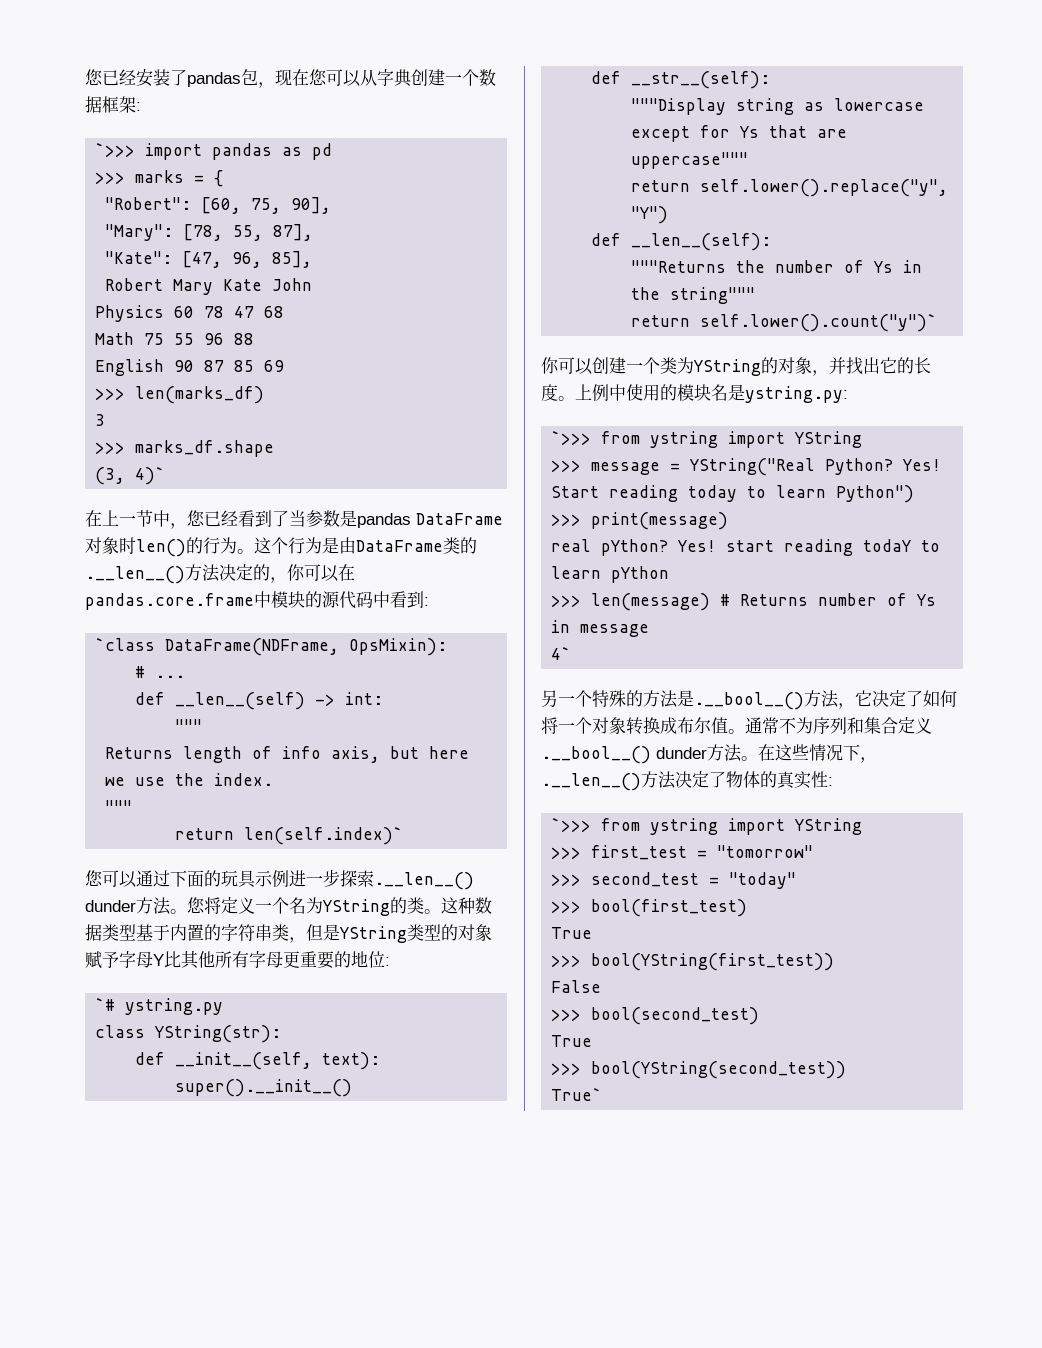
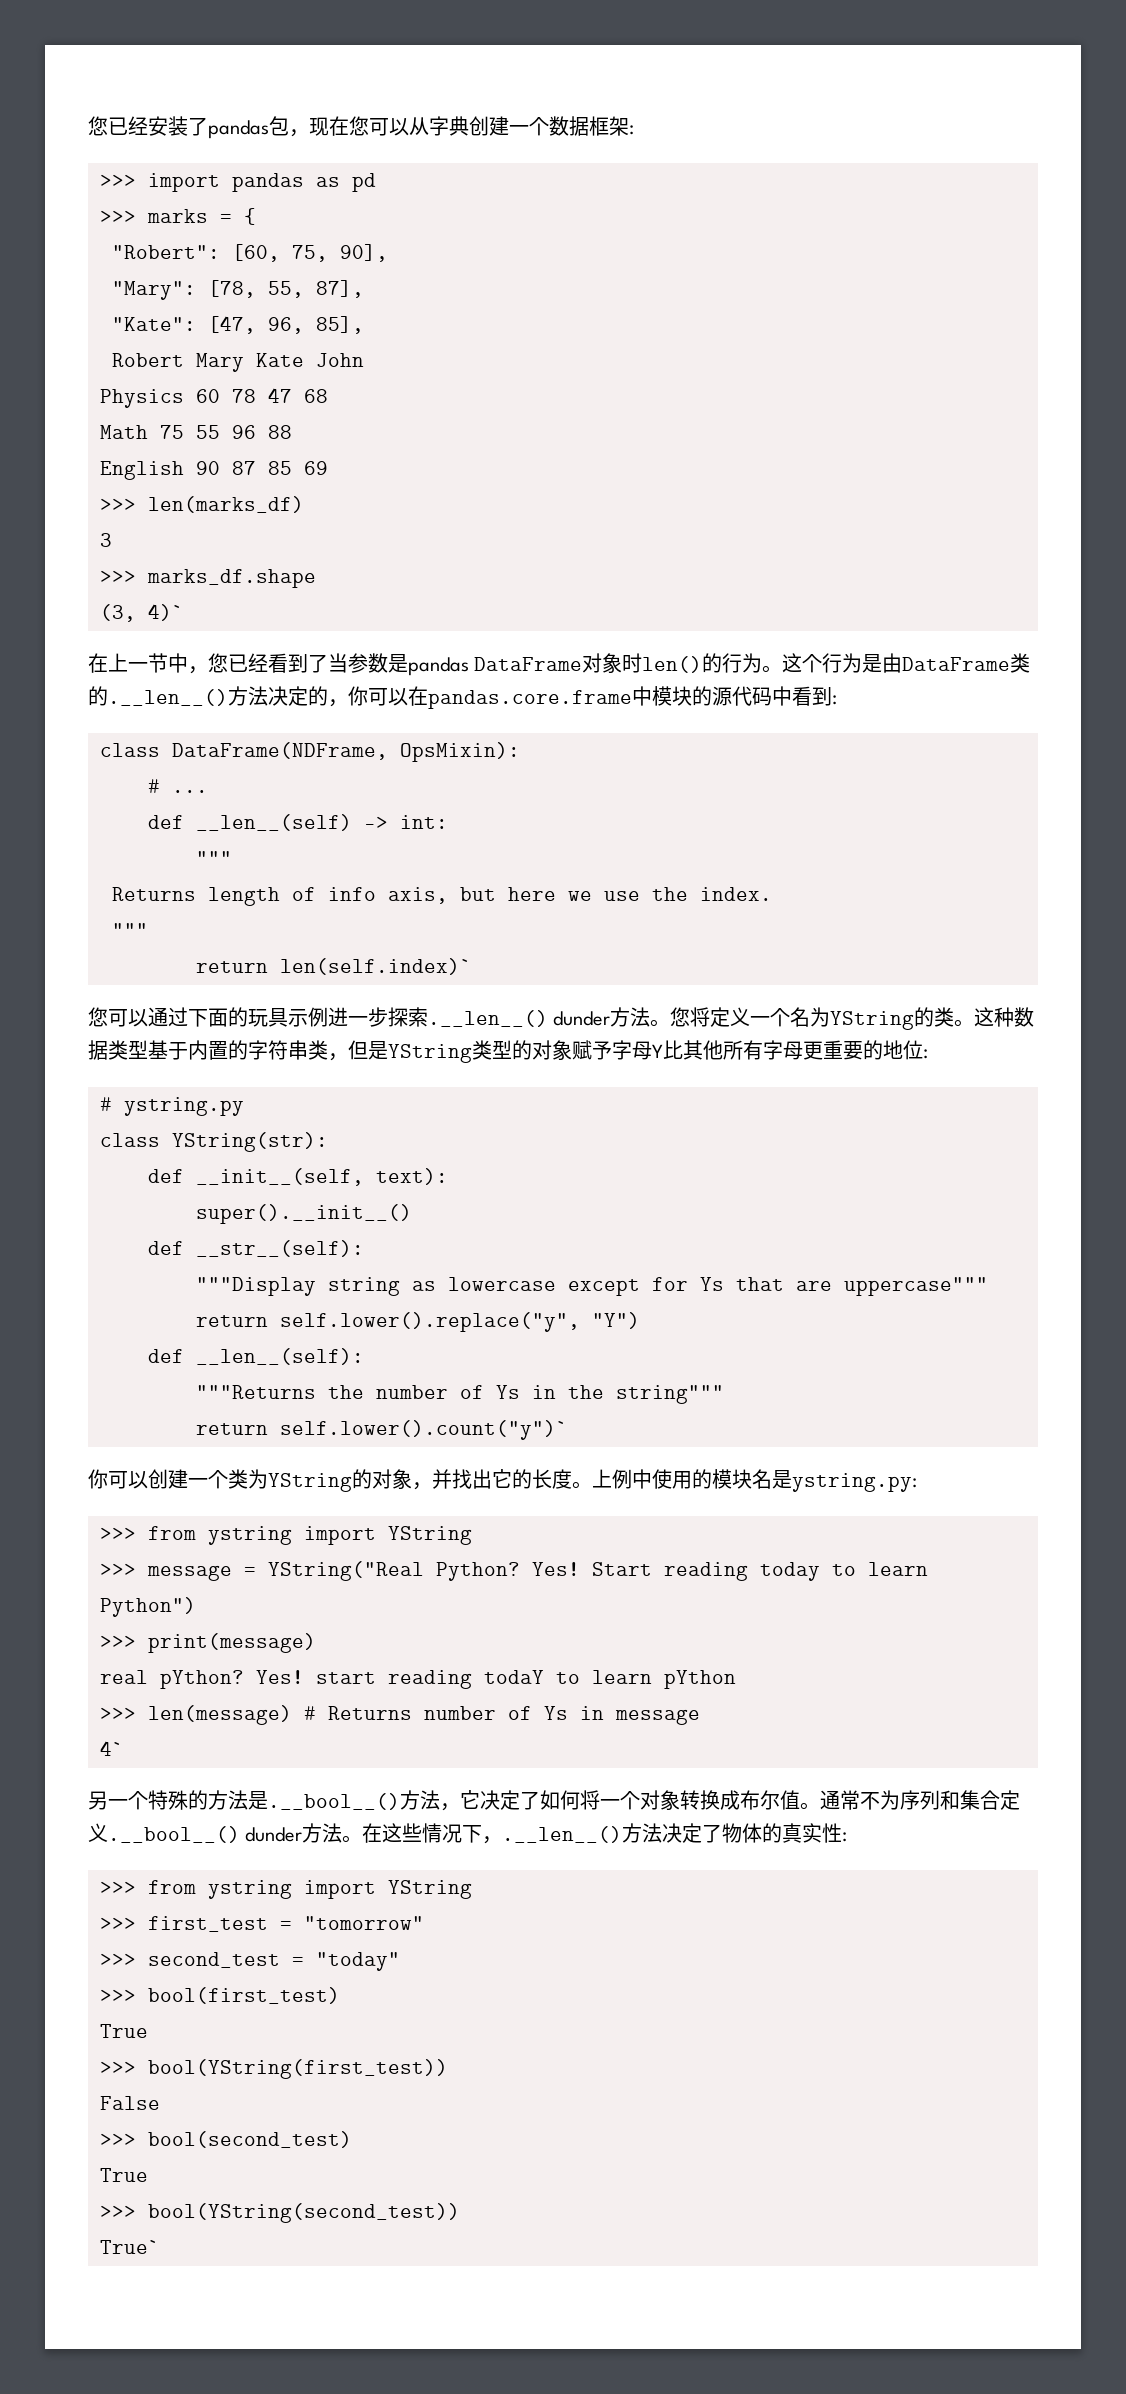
[95,143,136,157] `>>> -> [100,174,136,187] >>>
[95,638,156,651] `class -> [100,743,160,757] class
[95,998,116,1011] `# -> [100,1097,112,1111] #
[551,431,592,445] `>>> -> [100,1527,136,1540] >>>
[551,818,592,832] `>>> -> [100,1881,136,1894] >>>

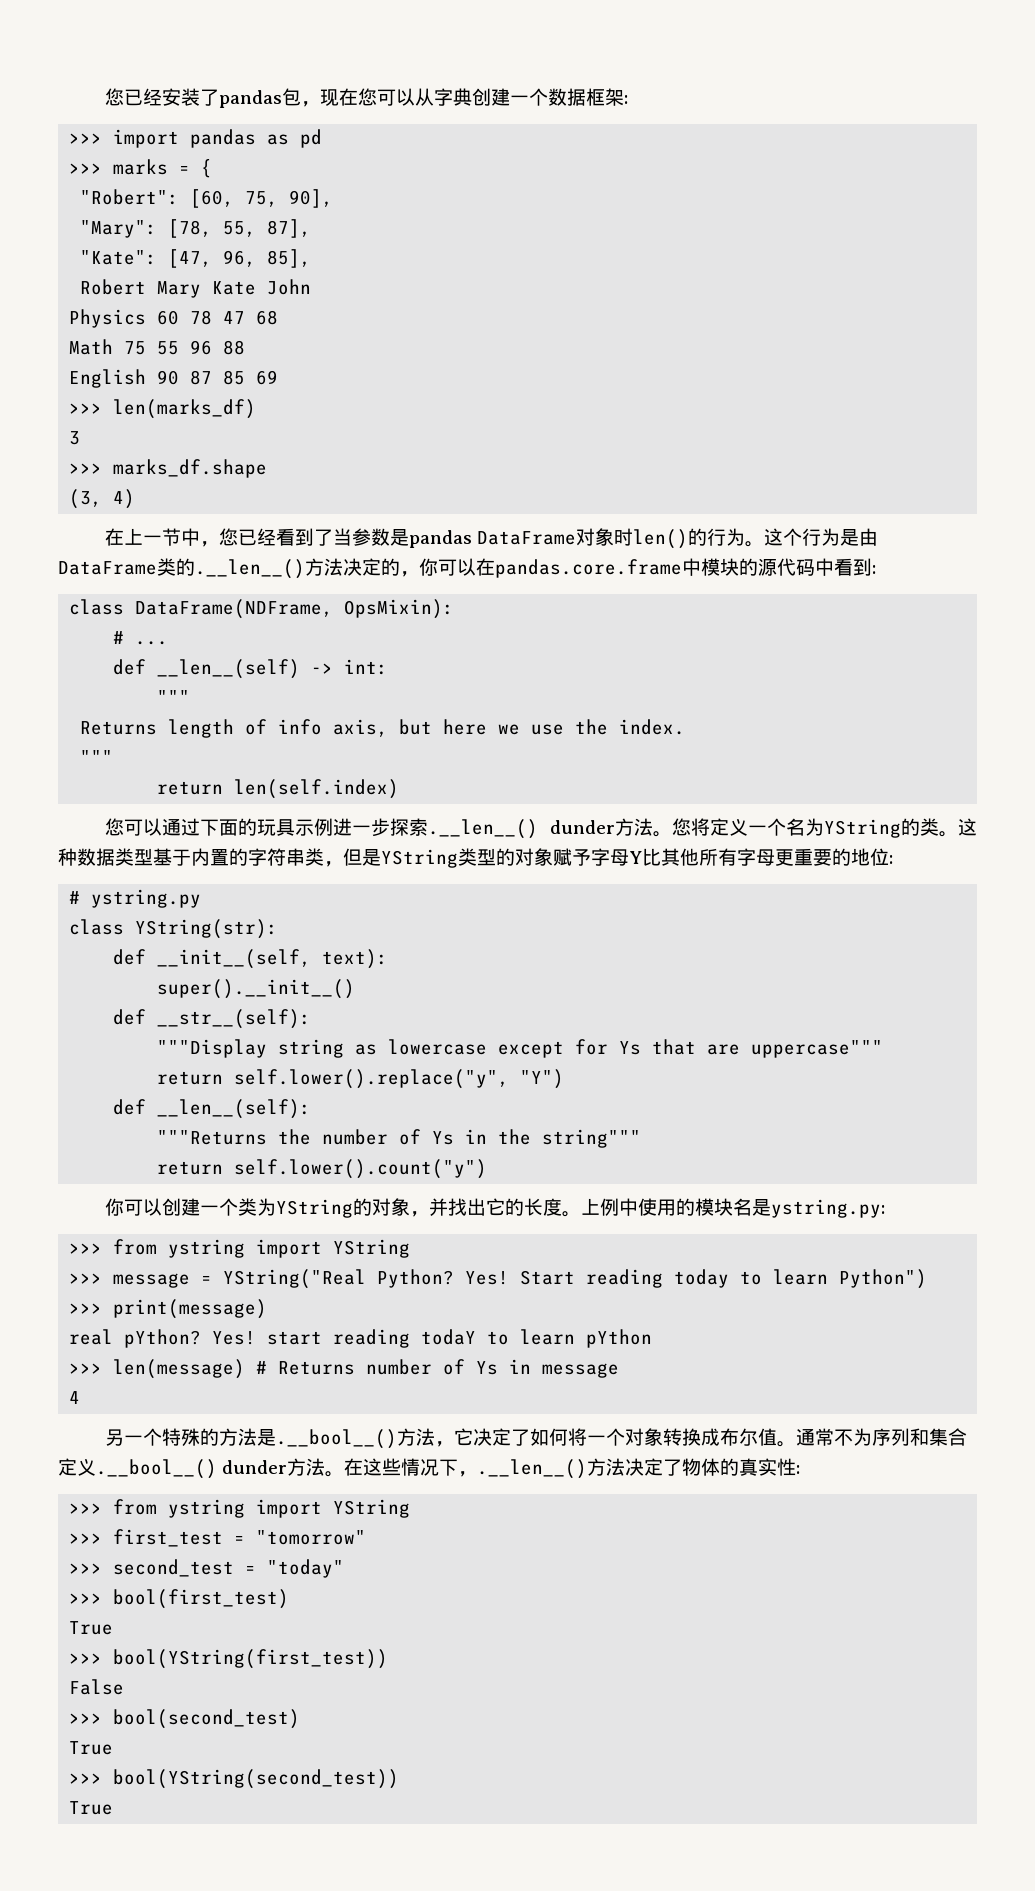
[148,604,184,621] 4)` -> [113,489,136,509] 4)
[280,958,472,975] len(self.index)` -> [234,779,400,799] len(self.index)
[280,1420,568,1440] self.lower().count("y")` -> [234,1159,488,1179] self.lower().count("y")
[100,1741,124,1756] 4` -> [69,1391,81,1404] 4
[100,2240,160,2254] True` -> [69,1801,114,1815] True

